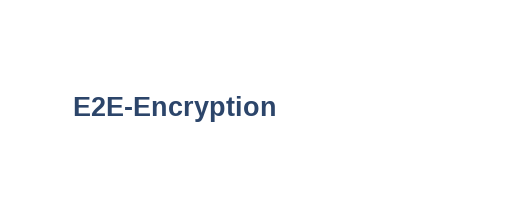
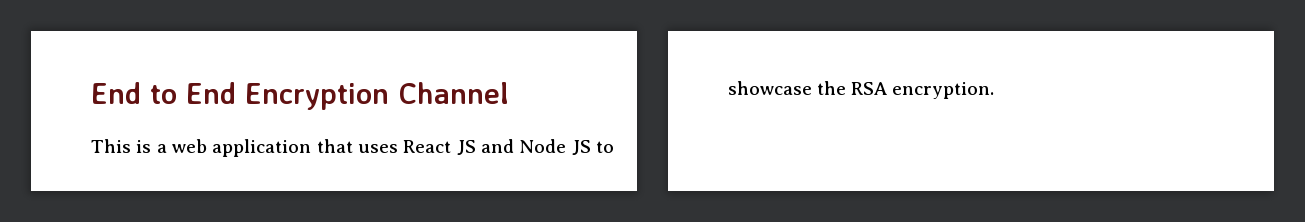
[73,96,277,122] E2E-Encryption -> [91,82,509,110] [91,139,614,157] [728,81,995,99] End to End Encryption Channel // This is a web application that uses React JS and Node JS to showcase the RSA encryption.

